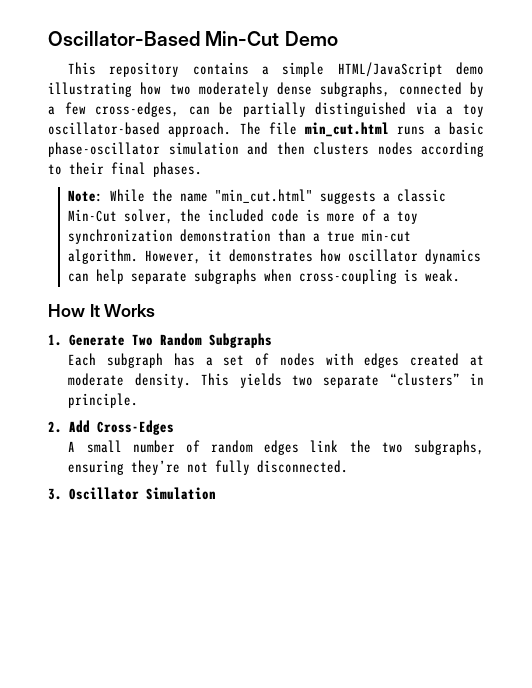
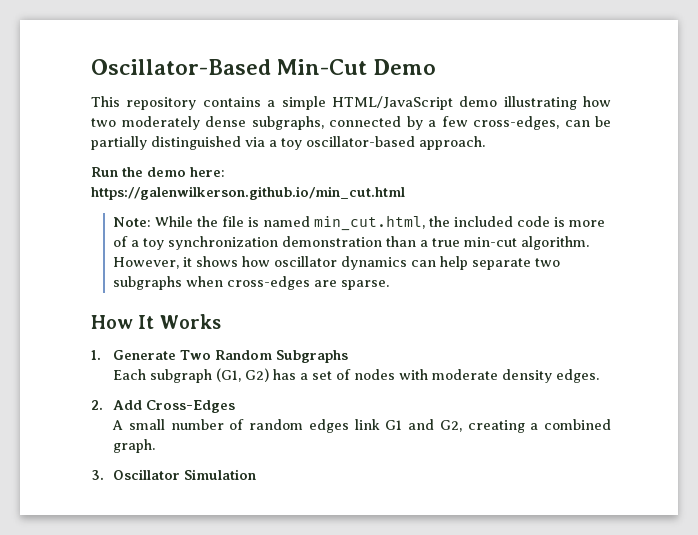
[239,122,484,137] [48,142,484,157] [48,162,202,177] [68,189,447,204] [68,209,174,224] The file min_cut.html runs a basic phase-oscillator simulation and then clusters nodes according to their final phases. // Note: While the name "min_cut.html" suggests a classic Min-Cut solver, -> [91,167,225,177] [91,186,405,200] [113,215,426,231] // Run the demo here: // https://galenwilkerson.github.io/min_cut.html // Note: While the file is named min_cut.html,
[229,249,314,262] demonstrates -> [196,256,239,267] shows
(188, 277) none -> [535,258,561,267] two
[299,269,461,284] cross-coupling is weak. -> [227,276,390,290] cross-edges are sparse.
(164, 360) none -> [216,368,270,382] (G1, G2)
[364,353,484,368] [68,373,484,388] [68,393,139,408] edges created at moderate density. This yields two separate “clusters” in principle. -> [432,369,600,383] moderate density edges.
[349,440,484,455] [68,460,349,475] the two subgraphs, ensuring they’re not fully disconnected. -> [385,419,612,433] [113,439,156,453] G1 and G2, creating a combined graph.

